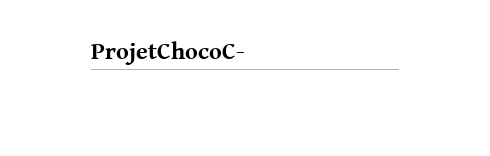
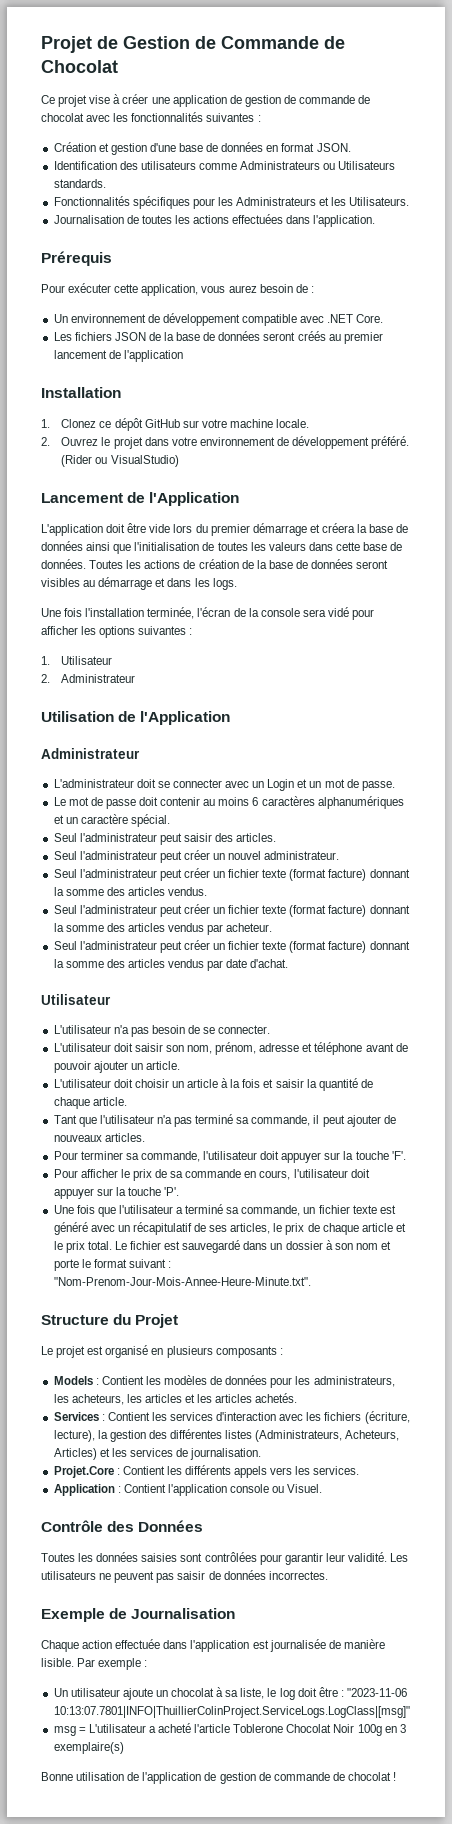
[91,41,245,65] ProjetChocoC- -> [41,36,345,53] [41,60,118,73] [41,94,371,107] [41,112,261,122] [53,142,351,155] [53,161,396,170] [53,179,106,188] [53,196,410,209] [53,214,376,227] [41,251,112,266] [41,283,314,296] [53,313,384,326] [53,331,383,344] [53,350,183,362] [41,387,121,398] [41,418,310,431] [41,436,410,449] [61,455,179,467] [41,492,240,506] [41,523,409,536] [41,541,403,554] [41,559,389,569] [41,577,237,590] [41,607,375,620] [41,626,193,638] [41,656,113,665] [41,674,136,683] [41,711,231,725] [41,748,140,759] [53,779,395,791] [53,796,404,809] [53,814,170,827] [53,833,277,845] [53,850,340,863] [53,868,410,881] [53,887,208,896] [53,904,410,917] [53,923,273,935] [53,940,410,953] [53,959,289,971] [41,994,111,1005] [53,1025,271,1037] [53,1042,408,1055] [53,1061,180,1073] [53,1078,373,1091] [53,1097,127,1109] [53,1114,396,1127] [53,1133,145,1142] [53,1151,406,1163] [53,1169,370,1181] [53,1187,180,1199] [53,1204,396,1217] [53,1222,406,1235] [53,1240,392,1253] [53,1259,172,1271] [53,1277,311,1286] [41,1314,179,1328] [41,1345,283,1358] [53,1375,395,1388] [53,1393,298,1405] [53,1411,410,1424] [53,1429,400,1442] [53,1448,262,1460] [53,1465,360,1478] [53,1484,323,1496] [41,1520,204,1532] [41,1552,409,1565] [41,1570,328,1583] [41,1608,236,1622] [41,1639,385,1652] [41,1658,148,1670] [53,1687,408,1700] [53,1706,410,1718] [53,1723,406,1736] [53,1742,124,1754] [41,1772,397,1784] Projet de Gestion de Commande de Chocolat // Ce projet vise à créer une application de gestion de commande de chocolat avec les fonctionnalités suivantes : // Création et gestion d'une base de données en format JSON. // Identification des utilisateurs comme Administrateurs ou Utilisateurs standards. // Fonctionnalités spécifiques pour les Administrateurs et les Utilisateurs. // Journalisation de toutes les actions effectuées dans l'application. // Prérequis // Pour exécuter cette application, vous aurez besoin de : // Un environnement de développement compatible avec .NET Core. // Les fichiers JSON de la base de données seront créés au premier lancement de l'application // Installation // 1. Clonez ce dépôt GitHub sur votre machine locale. // 2. Ouvrez le projet dans votre environnement de développement préféré. (Rider ou VisualStudio) // Lancement de l'Application // L'application doit être vide lors du premier démarrage et créera la base de données ainsi que l'initialisation de toutes les valeurs dans cette base de données. Toutes les actions de création de la base de données seront visibles au démarrage et dans les logs. // Une fois l'installation terminée, l'écran de la console sera vidé pour afficher les options suivantes : // 1. Utilisateur // 2. Administrateur // Utilisation de l'Application // Administrateur // L'administrateur doit se connecter avec un Login et un mot de passe. // Le mot de passe doit contenir au moins 6 caractères alphanumériques et un caractère spécial. // Seul l'administrateur peut saisir des articles. // Seul l'administrateur peut créer un nouvel administrateur. // Seul l'administrateur peut créer un fichier texte (format facture) donnant la somme des articles vendus. // Seul l'administrateur peut créer un fichier texte (format facture) donnant la somme des articles vendus par acheteur. // Seul l'administrateur peut créer un fichier texte (format facture) donnant la somme des articles vendus par date d'achat. // Utilisateur // L'utilisateur n'a pas besoin de se connecter. // L'utilisateur doit saisir son nom, prénom, adresse et téléphone avant de pouvoir ajouter un article. // L'utilisateur doit choisir un article à la fois et saisir la quantité de chaque article. // Tant que l'utilisateur n'a pas terminé sa commande, il peut ajouter de nouveaux articles. // Pour terminer sa commande, l'utilisateur doit appuyer sur la touche 'F'. // Pour afficher le prix de sa commande en cours, l'utilisateur doit appuyer sur la touche 'P'. // Une fois que l'utilisateur a terminé sa commande, un fichier texte est généré avec un récapitulatif de ses articles, le prix de chaque article et le prix total. Le fichier est sauvegardé dans un dossier à son nom et porte le format suivant : "Nom-Prenom-Jour-Mois-Annee-Heure-Minute.txt". // Structure du Projet // Le projet est organisé en plusieurs composants : // Models : Contient les modèles de données pour les administrateurs, les acheteurs, les articles et les articles achetés. // Services : Contient les services d'interaction avec les fichiers (écriture, lecture), la gestion des différentes listes (Administrateurs, Acheteurs, Articles) et les services de journalisation. // Projet.Core : Contient les différents appels vers les services. // Application : Contient l'application console ou Visuel. // Contrôle des Données // Toutes les données saisies sont contrôlées pour garantir leur validité. Les utilisateurs ne peuvent pas saisir de données incorrectes. // Exemple de Journalisation // Chaque action effectuée dans l'application est journalisée de manière lisible. Par exemple : // Un utilisateur ajoute un chocolat à sa liste, le log doit être : "2023-11-06 10:13:07.7801|INFO|ThuillierColinProject.ServiceLogs.LogClass|[msg]" // msg = L'utilisateur a acheté l'article Toblerone Chocolat Noir 100g en 3 exemplaire(s) // Bonne utilisation de l'application de gestion de commande de chocolat !

